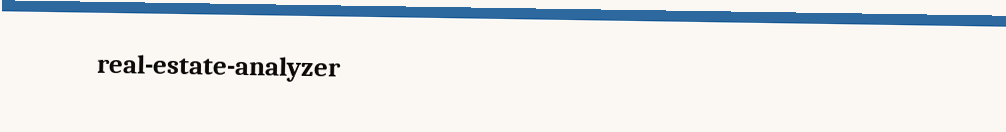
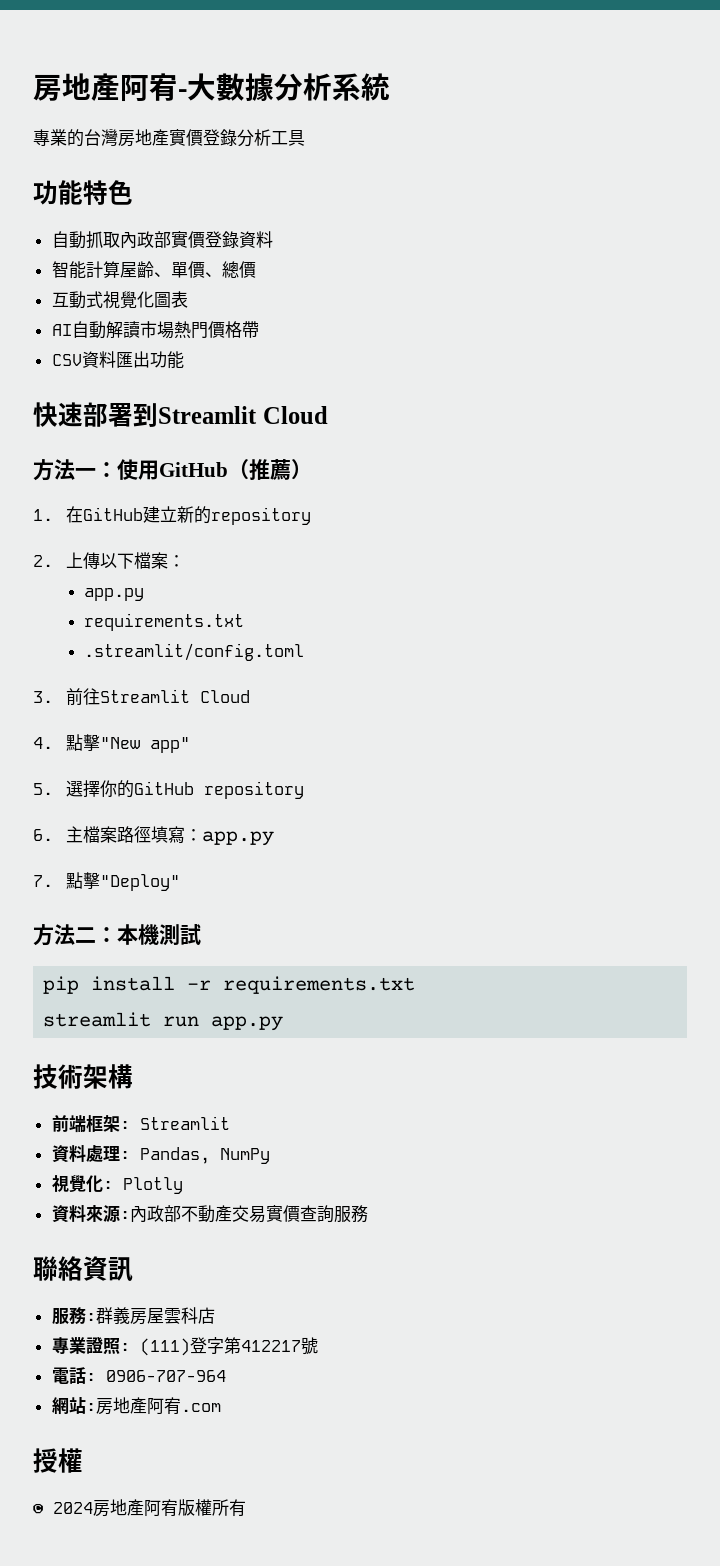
[96,53,342,83] real-estate-analyzer -> [33,73,390,102] [33,129,305,147] [33,180,133,205] [51,231,273,249] [51,261,256,279] [51,291,188,309] [51,321,259,339] [51,351,184,369] [33,402,328,427] [33,459,312,481] [33,506,311,525] [33,552,185,569] [84,588,145,601] [84,613,245,631] [84,643,305,661] [33,688,250,706] [33,734,190,753] [33,780,304,799] [33,826,274,846] [33,872,180,891] [33,924,201,946] [43,976,416,994] [43,1012,284,1031] [33,1064,133,1089] [51,1115,230,1133] [51,1145,270,1164] [51,1174,183,1194] [51,1205,368,1223] [33,1256,133,1282] [51,1307,215,1325] [51,1337,318,1356] [51,1367,226,1384] [51,1397,221,1415] [33,1448,83,1473] [33,1499,246,1517] 房地產阿宥-大數據分析系統 // 專業的台灣房地產實價登錄分析工具 // 功能特色 // 自動抓取內政部實價登錄資料 // 智能計算屋齡、單價、總價 // 互動式視覺化圖表 // AI自動解讀市場熱門價格帶 // CSV資料匯出功能 // 快速部署到Streamlit Cloud // 方法一：使用GitHub（推薦） // 1.在GitHub建立新的repository // 2.上傳以下檔案： // app.py // requirements.txt // .streamlit/config.toml // 3.前往Streamlit Cloud // 4.點擊"New app" // 5.選擇你的GitHub repository // 6.主檔案路徑填寫：app.py // 7.點擊"Deploy" // 方法二：本機測試 // pip install -r requirements.txt // streamlit run app.py // 技術架構 // 前端框架: Streamlit // 資料處理: Pandas, NumPy // 視覺化: Plotly // 資料來源:內政部不動產交易實價查詢服務 // 聯絡資訊 // 服務:群義房屋雲科店 // 專業證照: (111)登字第412217號 // 電話: 0906-707-964 // 網站:房地產阿宥.com // 授權 // © 2024房地產阿宥版權所有

